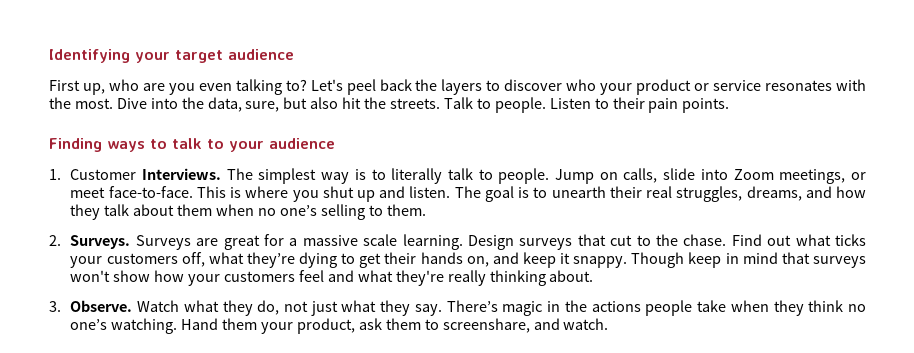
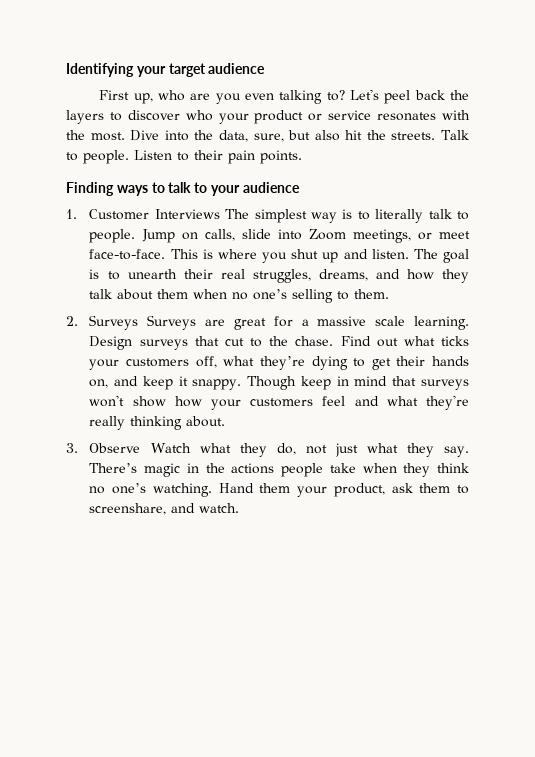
[142,168,222,180] Interviews. -> [154,209,220,219] Interviews
[70,235,131,249] Surveys. -> [89,315,139,330] Surveys
[70,300,133,312] Observe. -> [89,443,141,453] Observe

